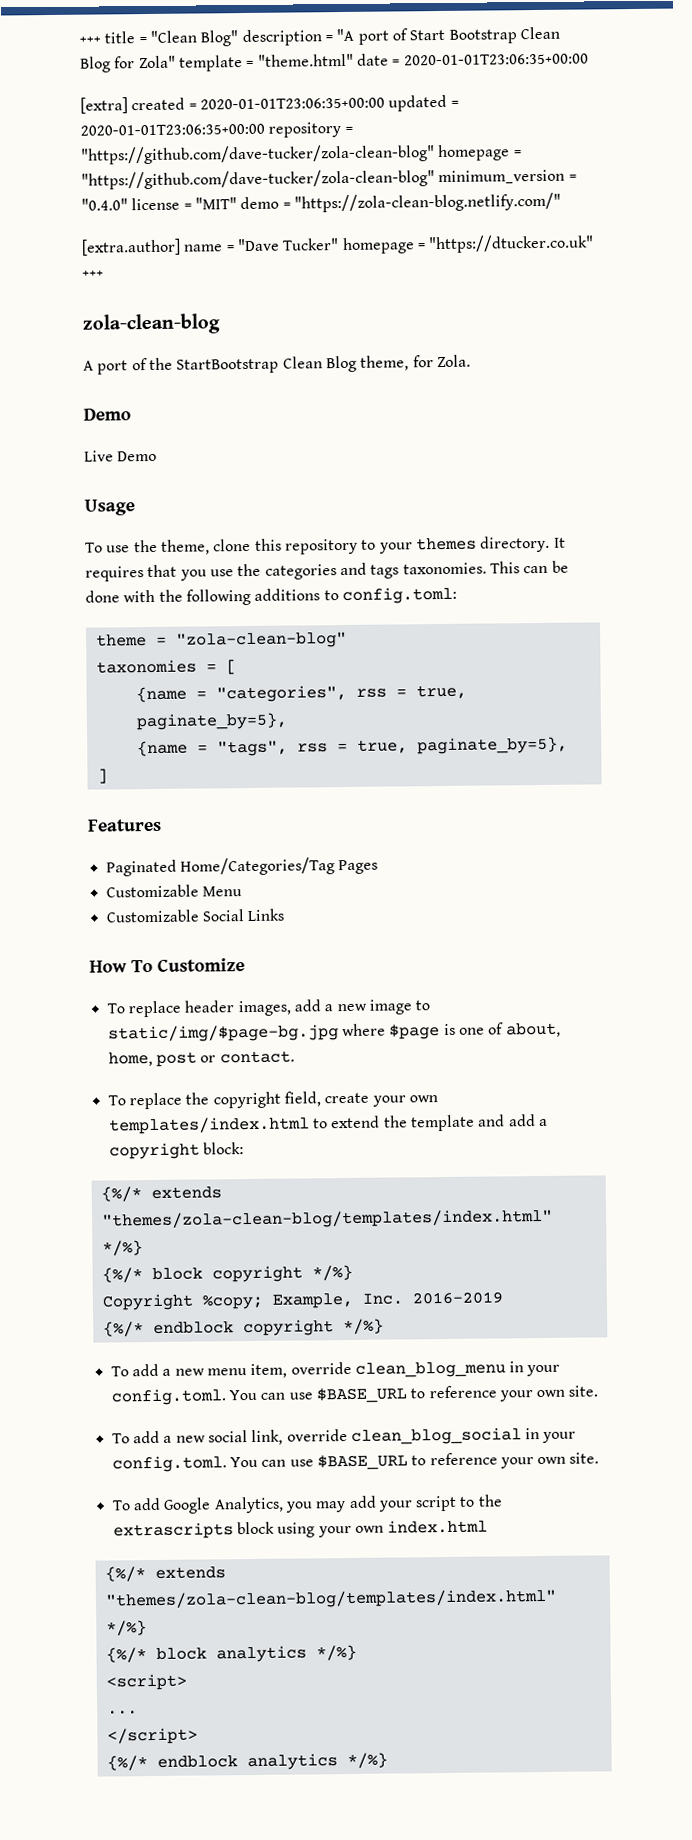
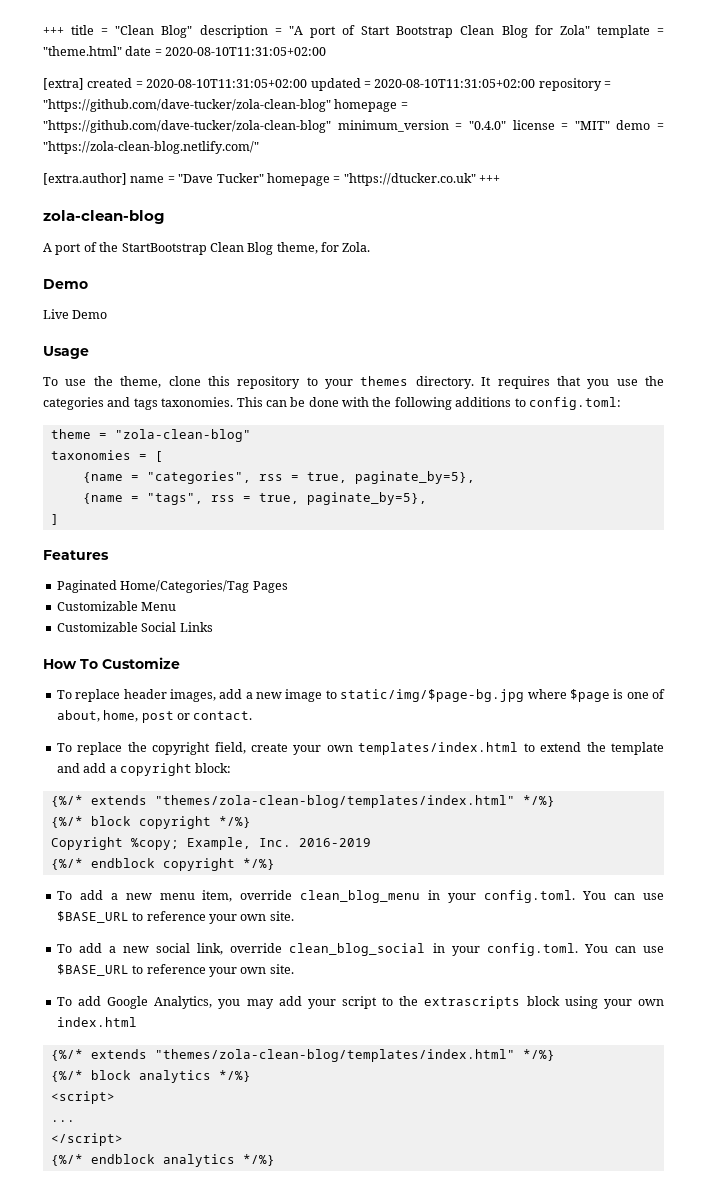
[403,53,589,66] 2020-01-01T23:06:35+00:00 -> [165,47,327,56] 2020-08-10T11:31:05+02:00
[199,97,385,110] 2020-01-01T23:06:35+00:00 -> [146,79,308,88] 2020-08-10T11:31:05+02:00
[80,123,265,136] 2020-01-01T23:06:35+00:00 -> [374,79,536,88] 2020-08-10T11:31:05+02:00

